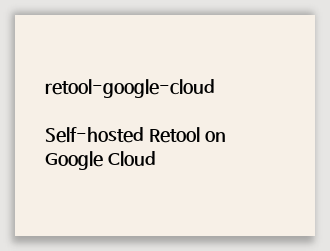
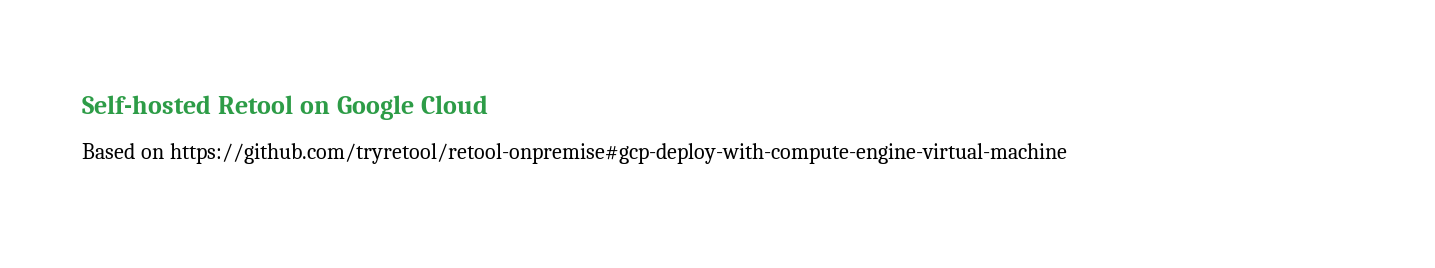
[45,79,215,98] retool-google-cloud // -> (82, 104) none
(156, 158) none -> [82,143,1067,164] // Based on https://github.com/tryretool/retool-onpremise#gcp-deploy-with-compute-engine-virtual-machine

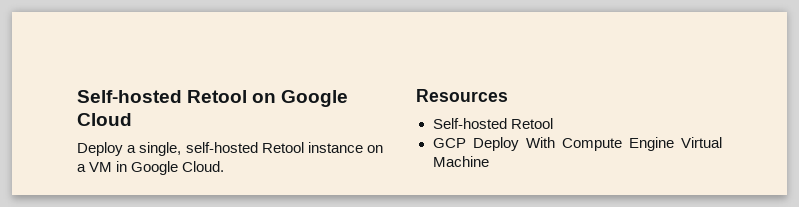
[82,143,1067,164] Based on https://github.com/tryretool/retool-onpremise#gcp-deploy-with-compute-engine-virtual-machine -> [77,142,383,156] [77,161,225,175] [416,89,508,102] [432,118,553,129] [432,137,722,151] [432,156,489,167] Deploy a single, self-hosted Retool instance on a VM in Google Cloud. // Resources // Self-hosted Retool // GCP Deploy With Compute Engine Virtual Machine

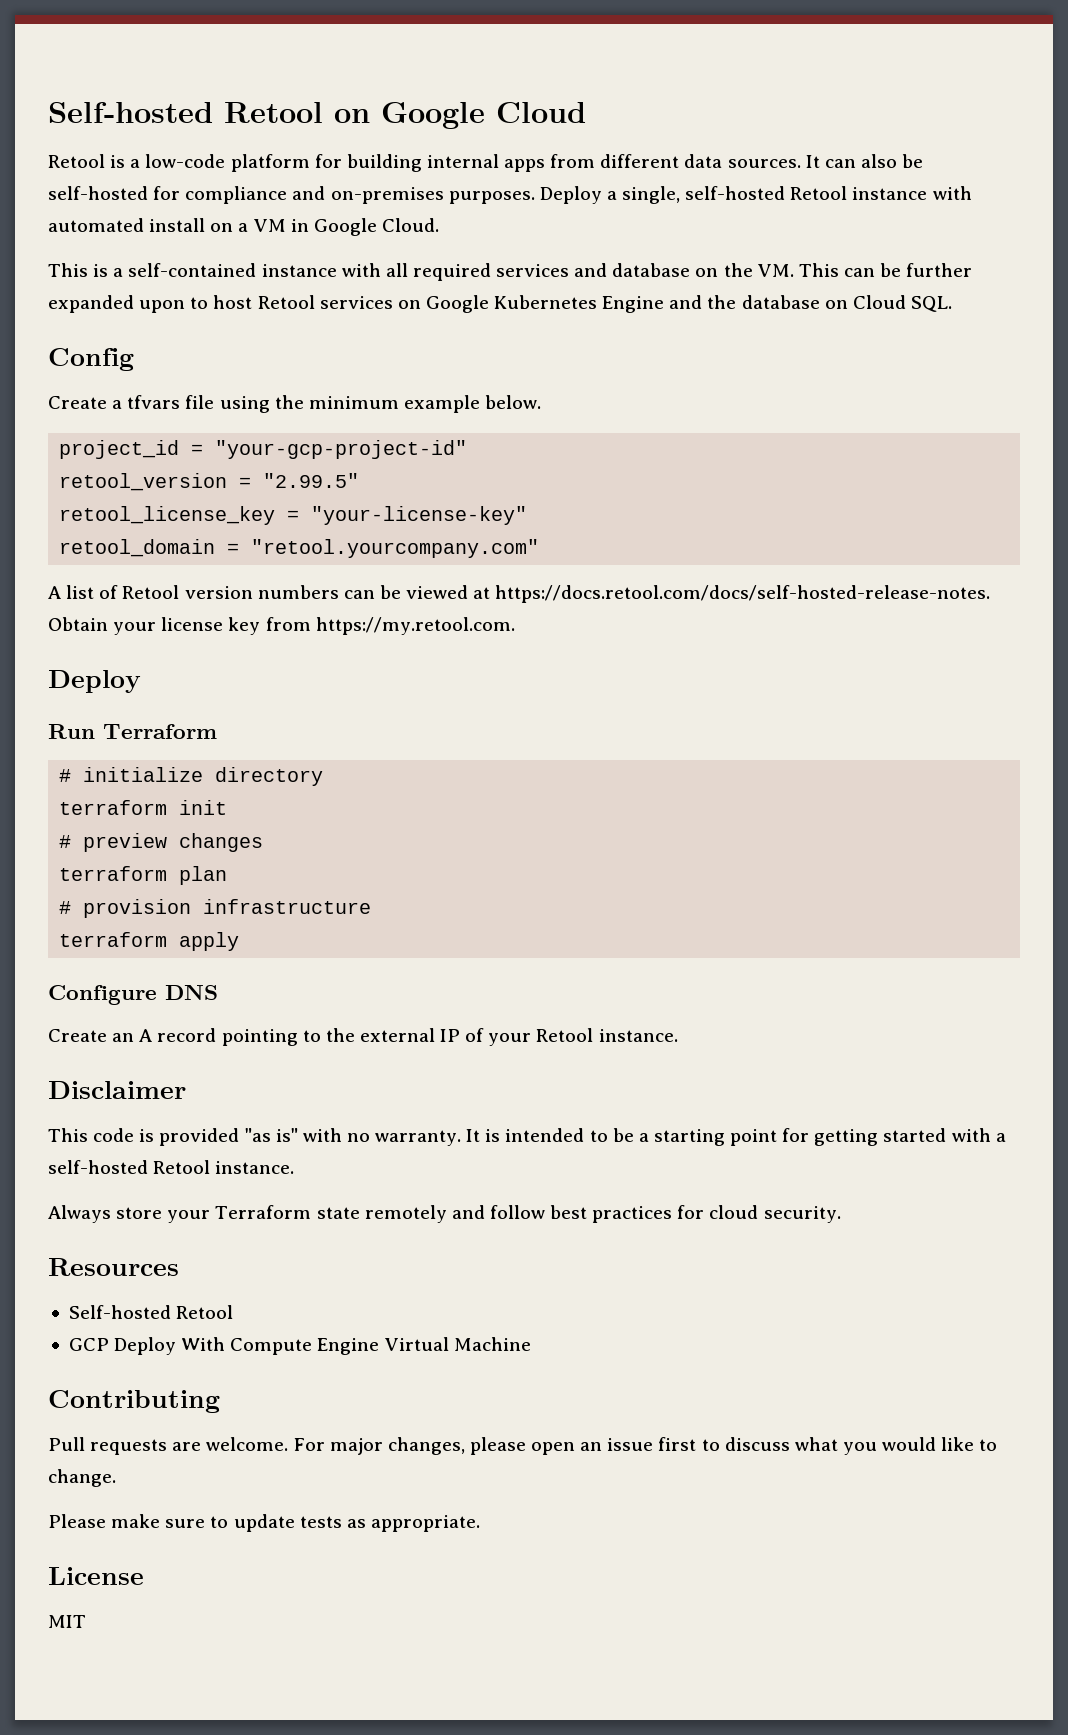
(132, 119) none -> [48,154,924,172] [48,186,535,204] Retool is a low-code platform for building internal apps from different data sources. It can also be self-hosted for compliance and on-premises purposes.
(363, 147) none -> [932,186,972,200] [48,218,206,232] with automated install
(225, 166) none -> [48,263,973,281] [48,295,952,313] [48,348,134,371] [48,395,542,413] [59,440,468,459] [59,473,360,491] [59,506,528,525] [59,539,540,558] [48,585,991,603] [48,617,515,635] [48,670,141,693] [48,724,217,739] [59,767,324,786] [59,800,228,815] [59,833,264,852] [59,866,228,885] [59,899,372,918] [59,932,240,951] [48,985,218,1005] [48,1028,678,1046] [48,1081,186,1099] [48,1128,1006,1146] [48,1160,295,1174] [48,1205,841,1223] // This is a self-contained instance with all required services and database on the VM. This can be further expanded upon to host Retool services on Google Kubernetes Engine and the database on Cloud SQL. // Config // Create a tfvars file using the minimum example below. // project_id = "your-gcp-project-id" // retool_version = "2.99.5" // retool_license_key = "your-license-key" // retool_domain = "retool.yourcompany.com" // A list of Retool version numbers can be viewed at https://docs.retool.com/docs/self-hosted-release-notes. Obtain your license key from https://my.retool.com. // Deploy // Run Terraform // # initialize directory // terraform init // # preview changes // terraform plan // # provision infrastructure // terraform apply // Configure DNS // Create an A record pointing to the external IP of your Retool instance. // Disclaimer // This code is provided "as is" with no warranty. It is intended to be a starting point for getting started with a self-hosted Retool instance. // Always store your Terraform state remotely and follow best practices for cloud security.
(489, 161) none -> [48,1390,220,1413] [48,1437,998,1455] [48,1469,116,1487] [48,1514,480,1532] [48,1567,144,1585] [48,1615,86,1628] // Contributing // Pull requests are welcome. For major changes, please open an issue first to discuss what you would like to change. // Please make sure to update tests as appropriate. // License // MIT

